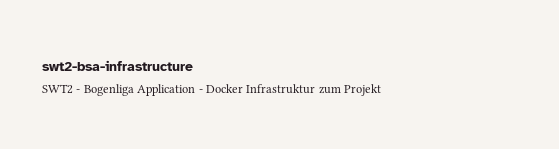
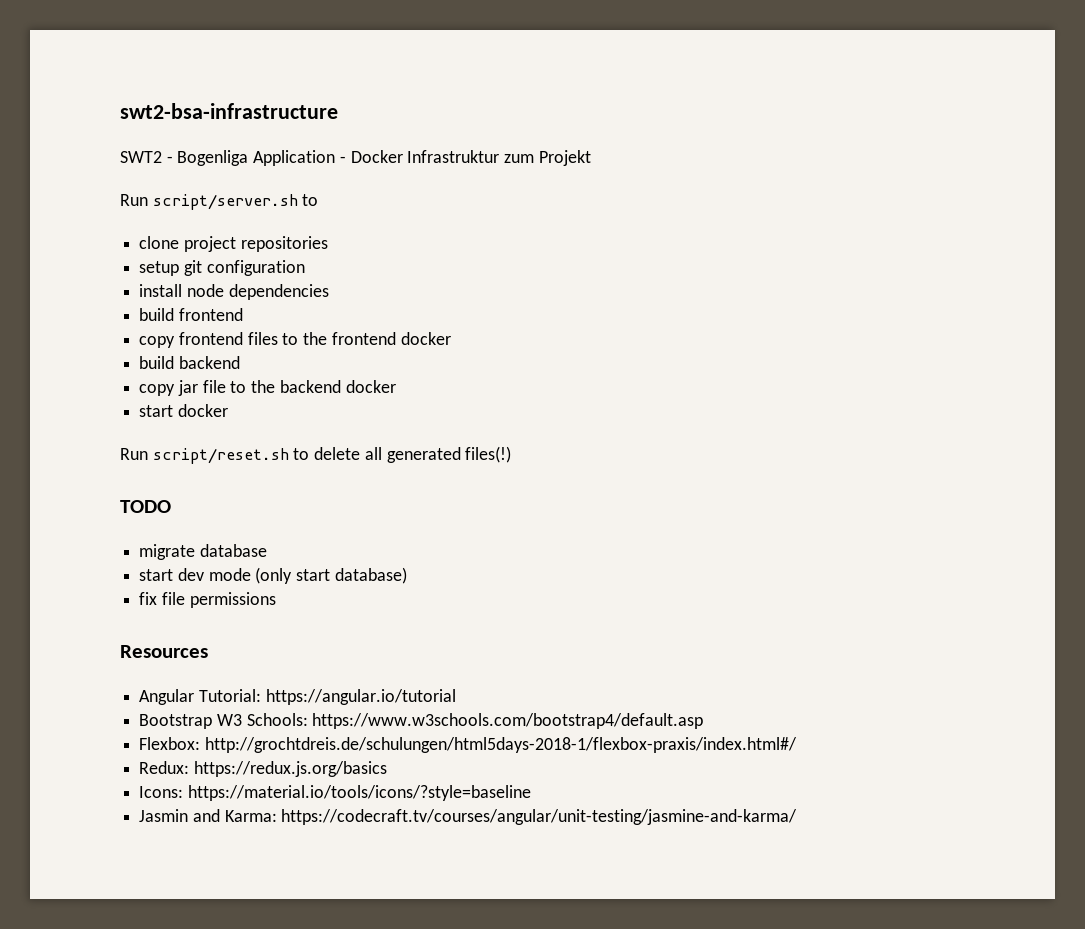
(381, 90) none -> [120,194,319,210] [139,236,328,252] [139,260,305,276] [139,284,329,300] [139,308,243,321] [139,332,451,348] [139,356,240,369] [139,380,396,396] [139,404,228,417] [120,446,512,464] [120,500,171,513] [139,544,267,560] [139,567,407,584] [139,592,276,608] [120,645,208,658] [139,689,456,705] [139,713,704,729] [139,737,797,753] [139,761,387,777] [139,785,531,801] [139,809,798,825] // Run script/server.sh to // clone project repositories // setup git configuration // install node dependencies // build frontend // copy frontend files to the frontend docker // build backend // copy jar file to the backend docker // start docker // Run script/reset.sh to delete all generated files(!) // TODO // migrate database // start dev mode (only start database) // fix file permissions // Resources // Angular Tutorial: https://angular.io/tutorial // Bootstrap W3 Schools: https://www.w3schools.com/bootstrap4/default.asp // Flexbox: http://grochtdreis.de/schulungen/html5days-2018-1/flexbox-praxis/index.html#/ // Redux: https://redux.js.org/basics // Icons: https://material.io/tools/icons/?style=baseline // Jasmin and Karma: https://codecraft.tv/courses/angular/unit-testing/jasmine-and-karma/

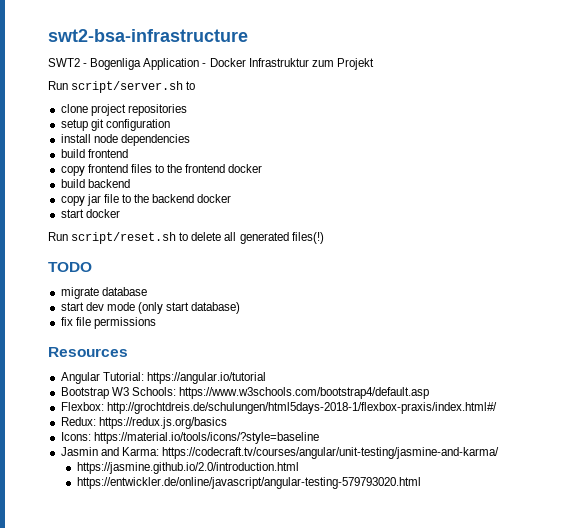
(798, 817) none -> [76,462,299,474] [76,477,421,489] // https://jasmine.github.io/2.0/introduction.html // https://entwickler.de/online/javascript/angular-testing-579793020.html

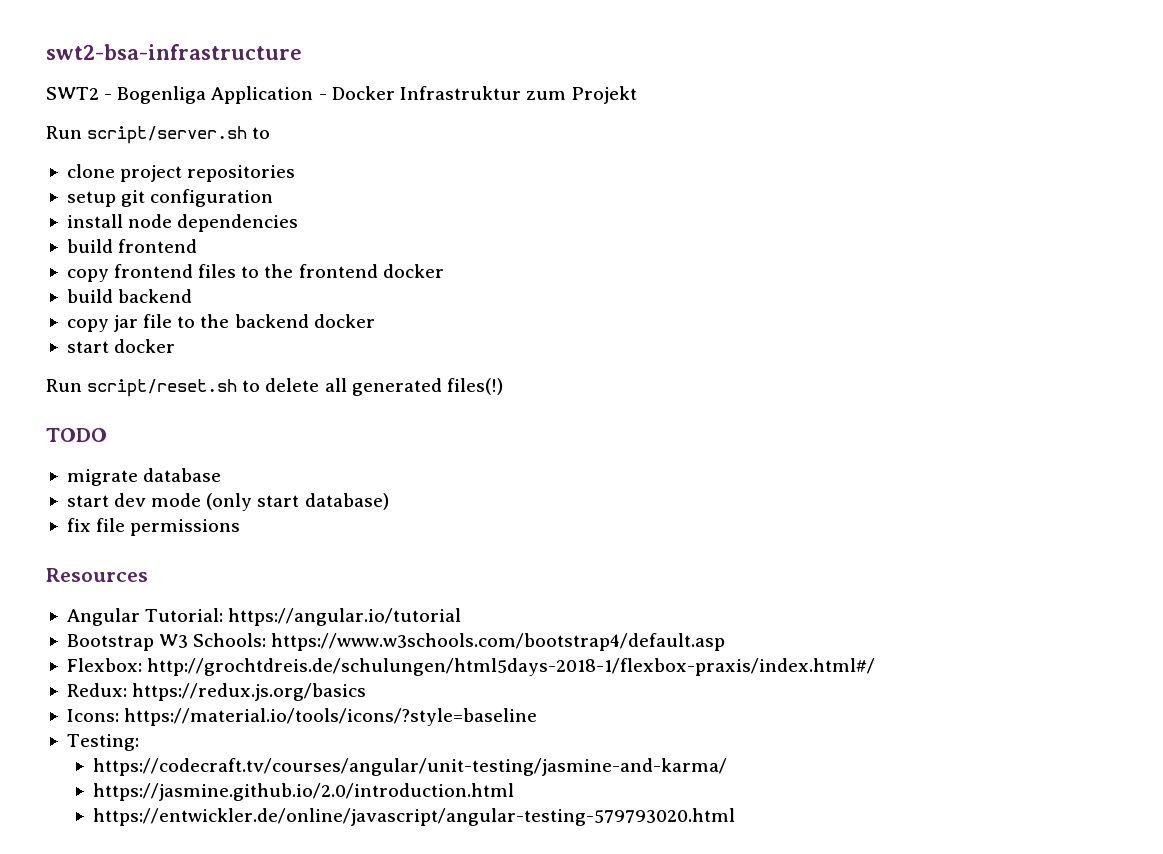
[60,447,159,456] Jasmin and Karma: -> [66,734,139,751] Testing: //

